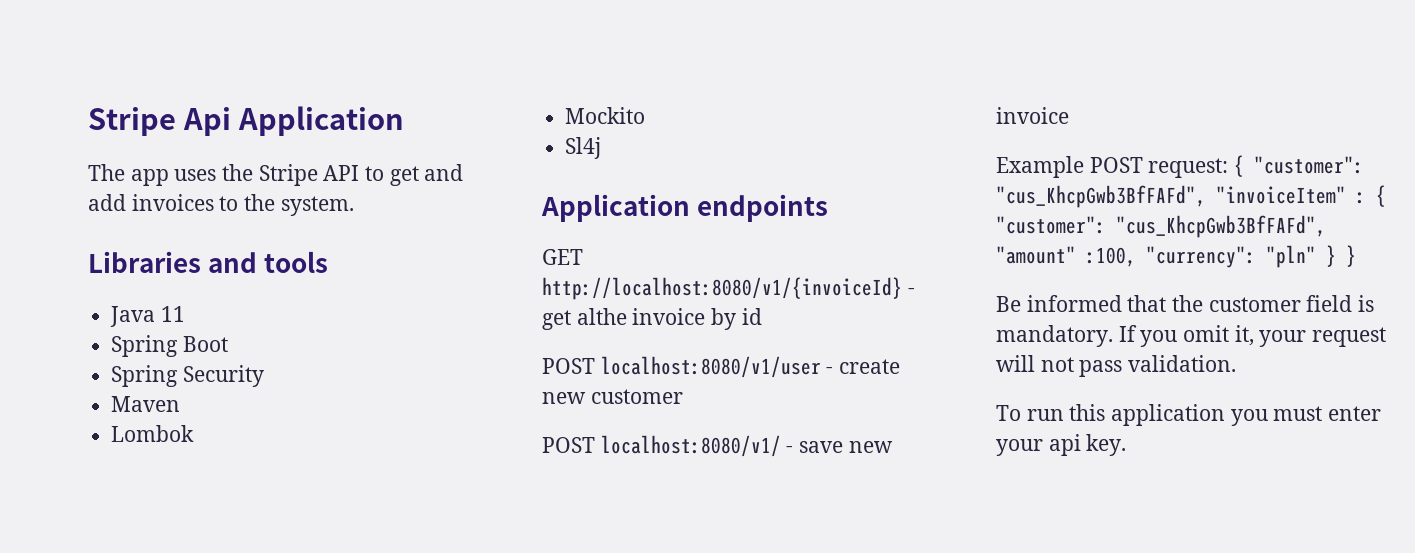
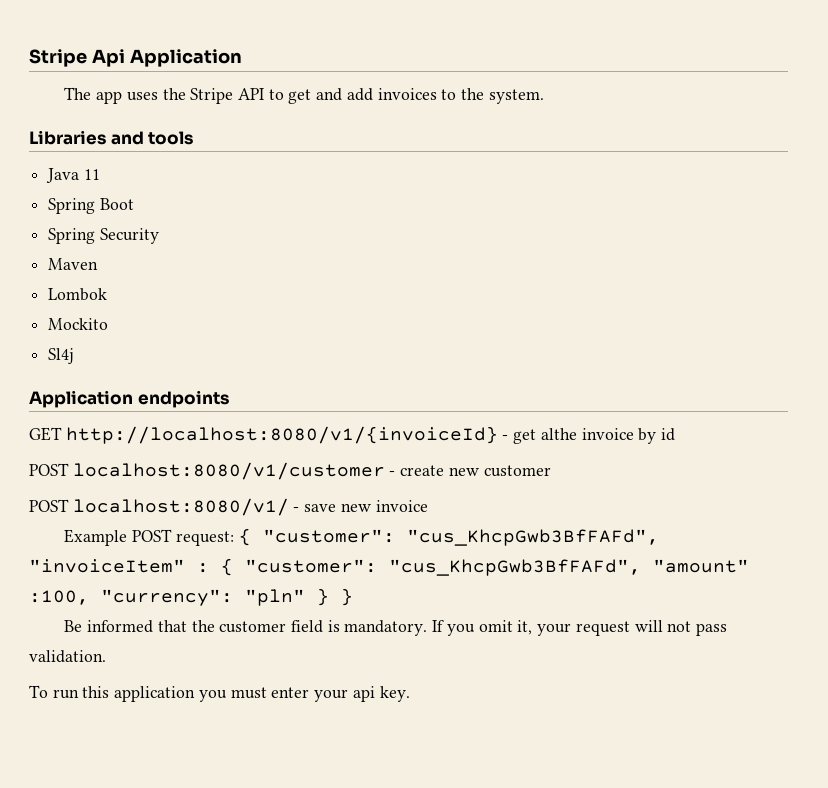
[600,356,821,378] localhost:8080/v1/user -> [72,462,385,480] localhost:8080/v1/customer

